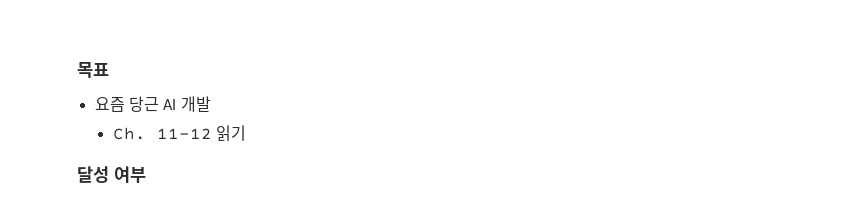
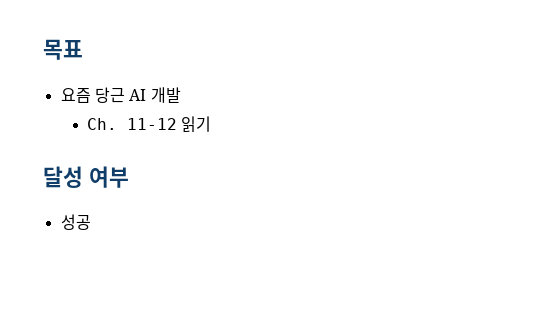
(146, 174) none -> [60,214,91,230] // 성공

